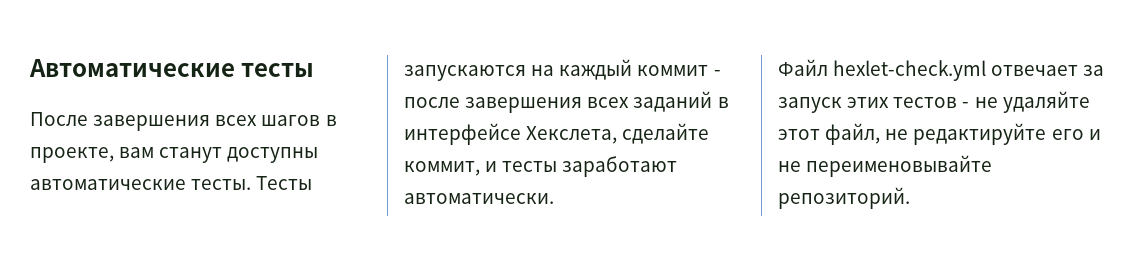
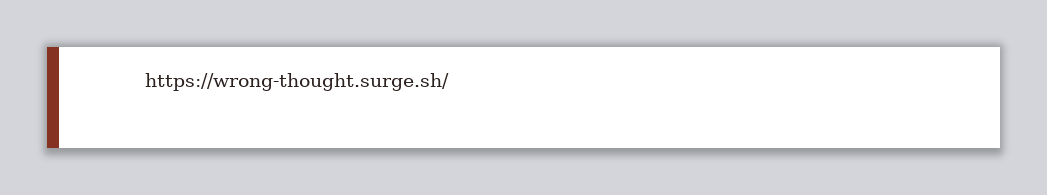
[29,59,315,77] [30,112,337,131] [30,147,319,163] [30,176,313,190] [404,59,721,81] [404,91,729,113] [404,123,710,145] [404,156,678,177] [404,193,554,204] [778,59,1105,81] [778,91,1090,113] [778,123,1101,145] [778,155,993,177] [778,187,910,209] Автоматические тесты // После завершения всех шагов в проекте, вам станут доступны автоматические тесты. Тесты запускаются на каждый коммит - после завершения всех заданий в интерфейсе Хекслета, сделайте коммит, и тесты заработают автоматически. // Файл hexlet-check.yml отвечает за запуск этих тестов - не удаляйте этот файл, не редактируйте его и не переименовывайте репозиторий. -> [145,73,449,91] https://wrong-thought.surge.sh/

